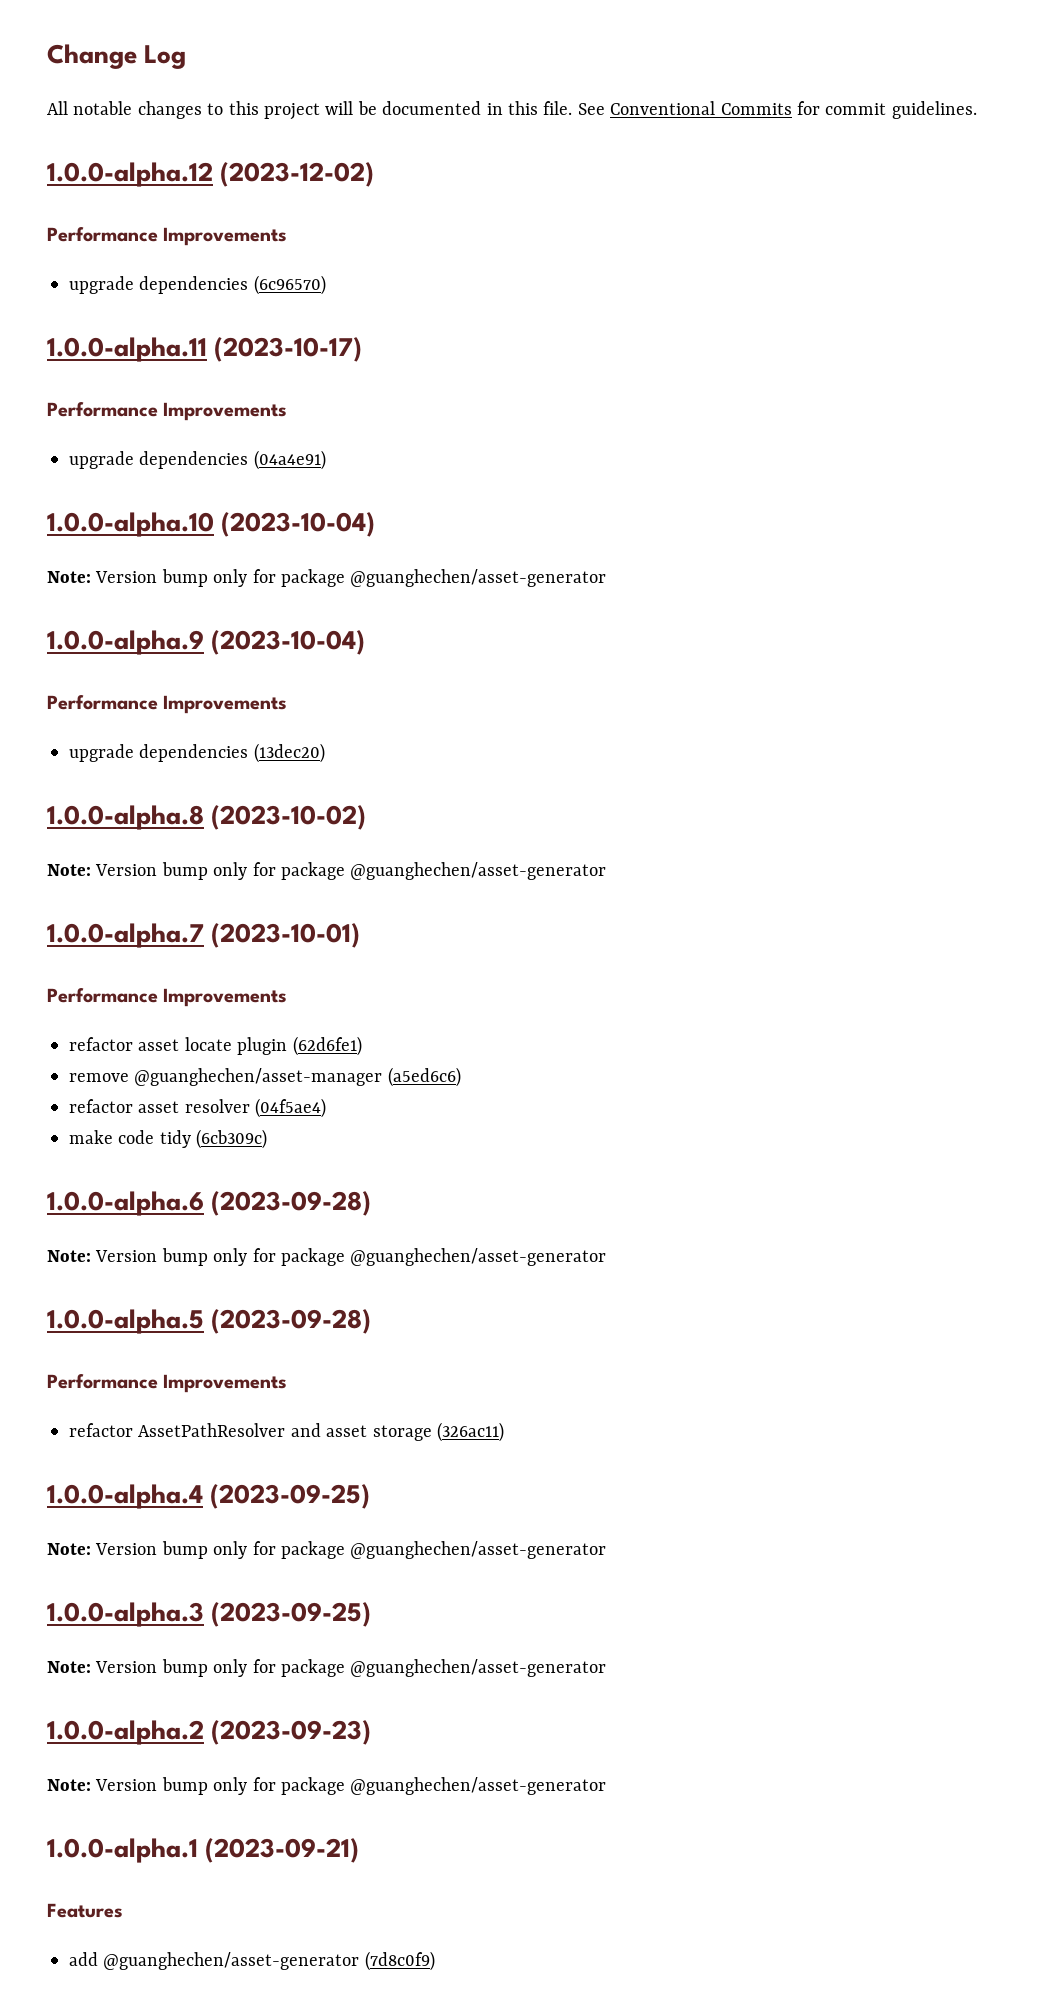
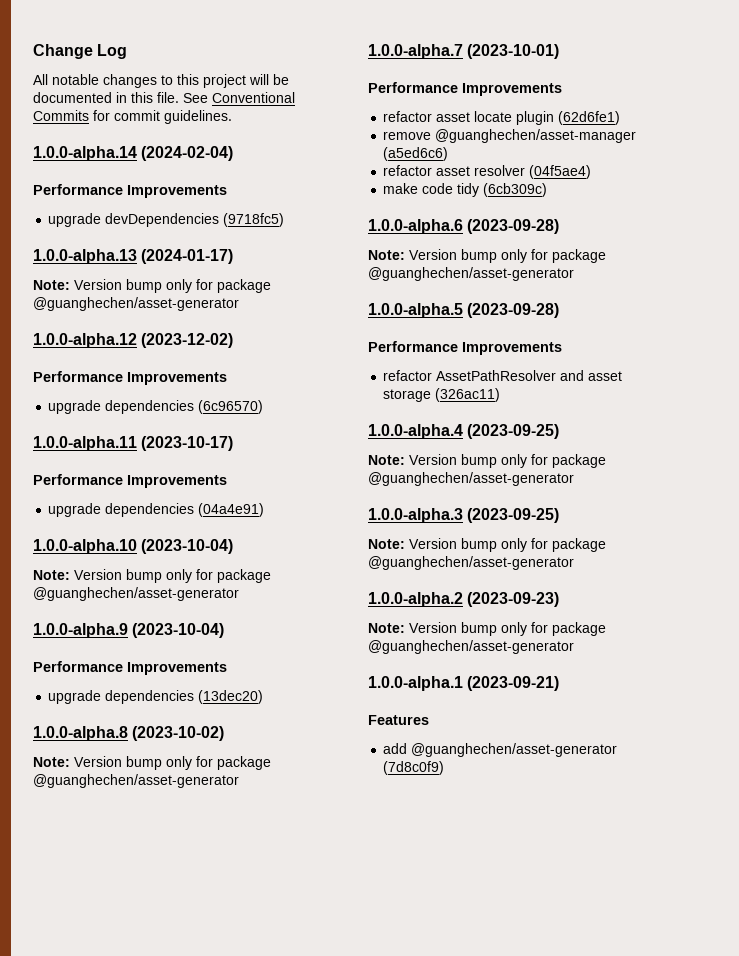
(977, 110) none -> [33,146,234,161] [33,184,227,198] [48,213,285,227] [33,249,234,264] [33,279,271,293] [33,297,239,311] // 1.0.0-alpha.14 (2024-02-04) // Performance Improvements // upgrade devDependencies (9718fc5) // 1.0.0-alpha.13 (2024-01-17) // Note: Version bump only for package @guanghechen/asset-generator

